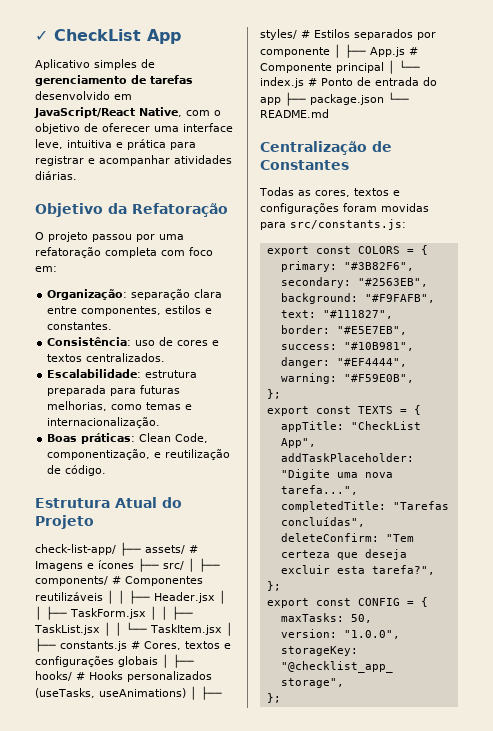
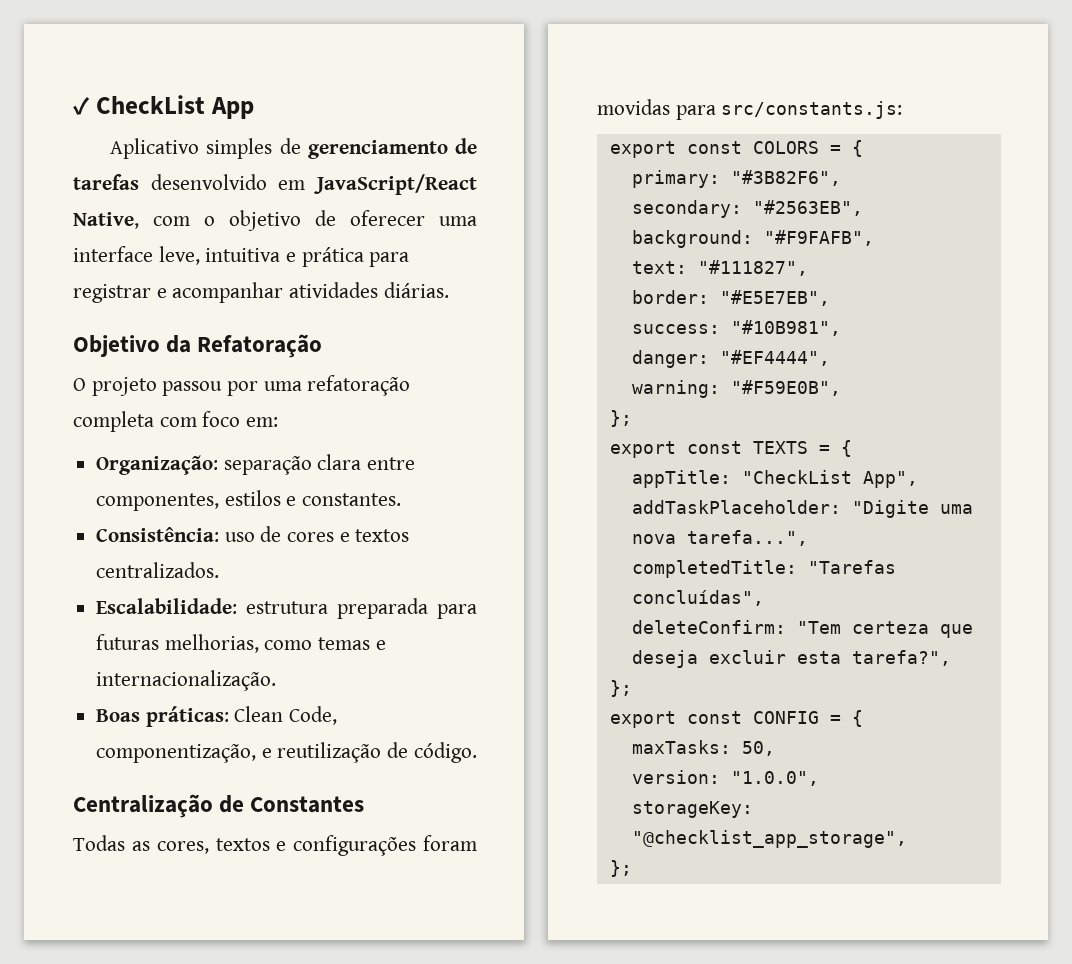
[35,497,182,508] [35,515,94,529] [35,542,198,556] [35,558,220,572] [35,576,203,586] [35,590,226,604] [35,606,193,620] [34,622,233,636] [35,638,231,652] [35,654,194,668] [35,671,212,682] [35,686,222,700] [260,29,436,40] [260,44,418,58] [260,60,420,74] [260,77,437,88] [260,92,409,106] [260,109,329,118] // Estrutura Atual do Projeto // check-list-app/ ├── assets/ # Imagens e ícones ├── src/ │ ├── components/ # Componentes reutilizáveis │ │ ├── Header.jsx │ │ ├── TaskForm.jsx │ │ ├── TaskList.jsx │ │ └── TaskItem.jsx │ ├── constants.js # Cores, textos e configurações globais │ ├── hooks/ # Hooks personalizados (useTasks, useAnimations) │ ├── styles/ # Estilos separados por componente │ ├── App.js # Componente principal │ └── index.js # Ponto de entrada do app ├── package.json └── README.md -> (477, 752) none

